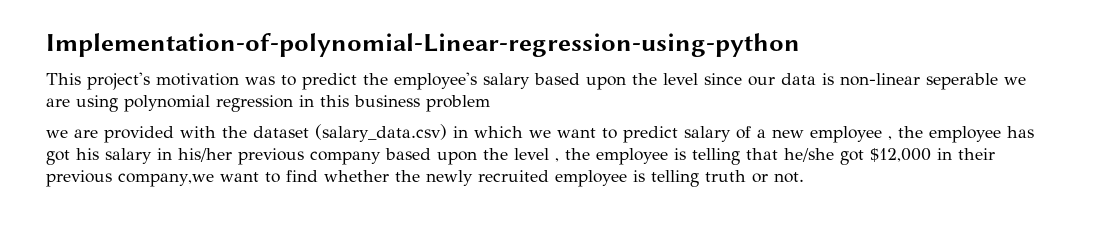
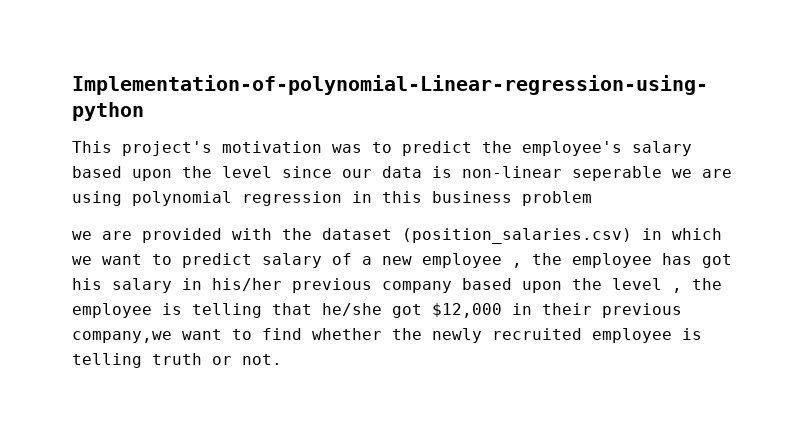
[315,124,447,142] (salary_data.csv) -> [402,228,632,244] (position_salaries.csv)

